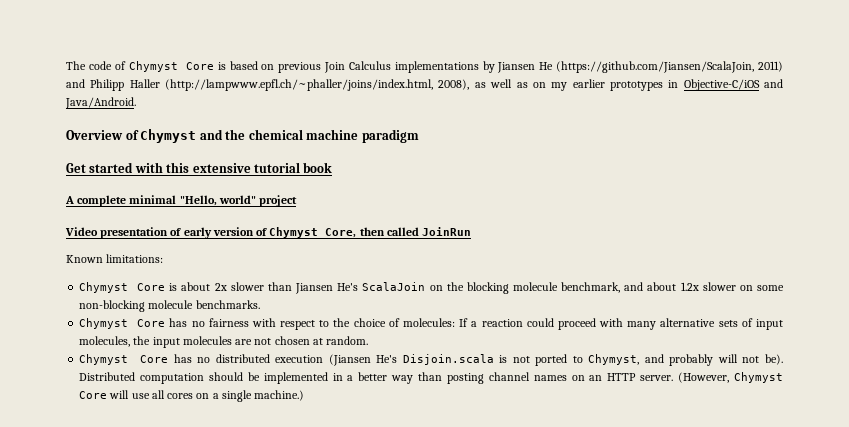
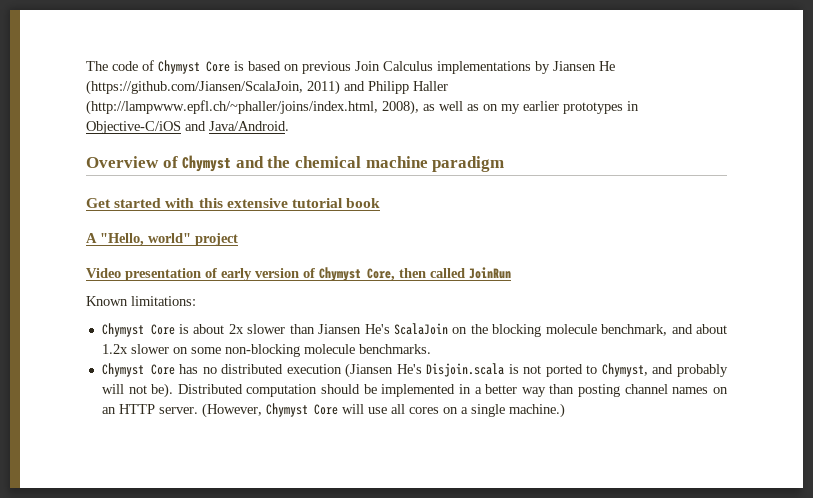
[77,195,177,207] complete minimal -> (97, 238) none
[79,318,783,330] [79,336,369,348] // Chymyst Core has no fairness with respect to the choice of molecules: If a reaction could proceed with many alternative sets of input molecules, the input molecules are not chosen at random. -> (431, 349) none

